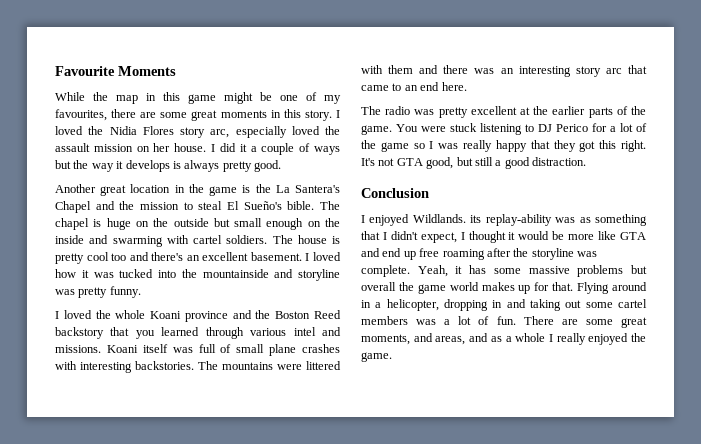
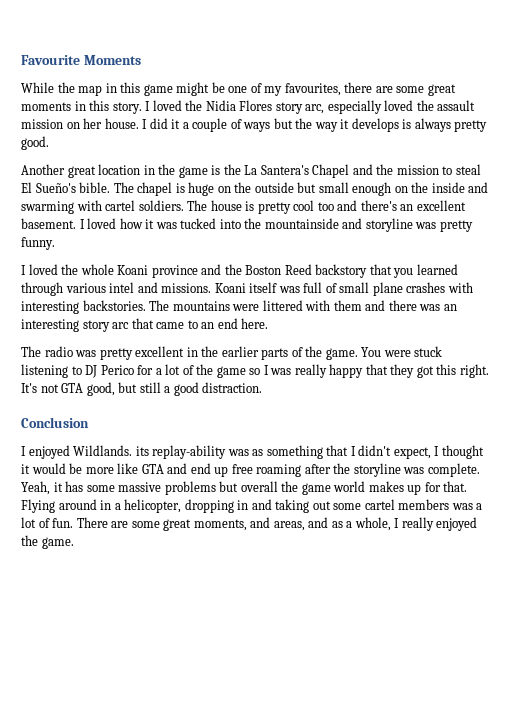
[520,107,530,115] at -> [186,347,198,357] in
[515,333,546,342] whole -> [354,517,391,531] whole,

